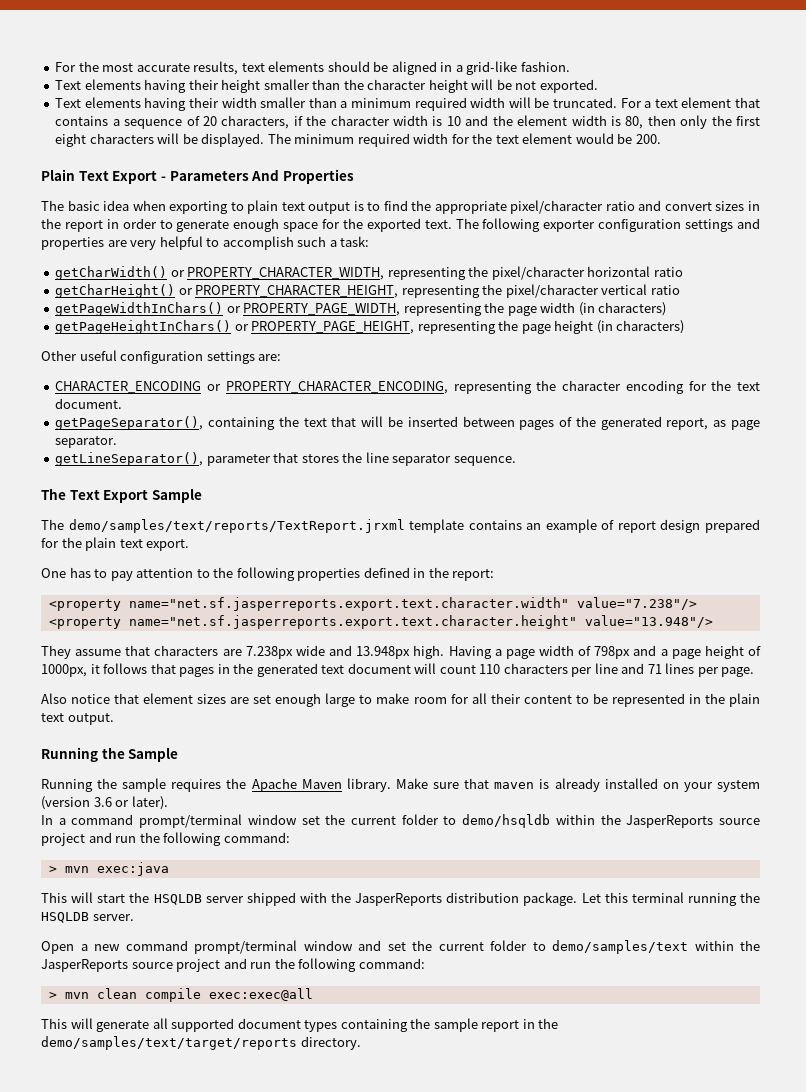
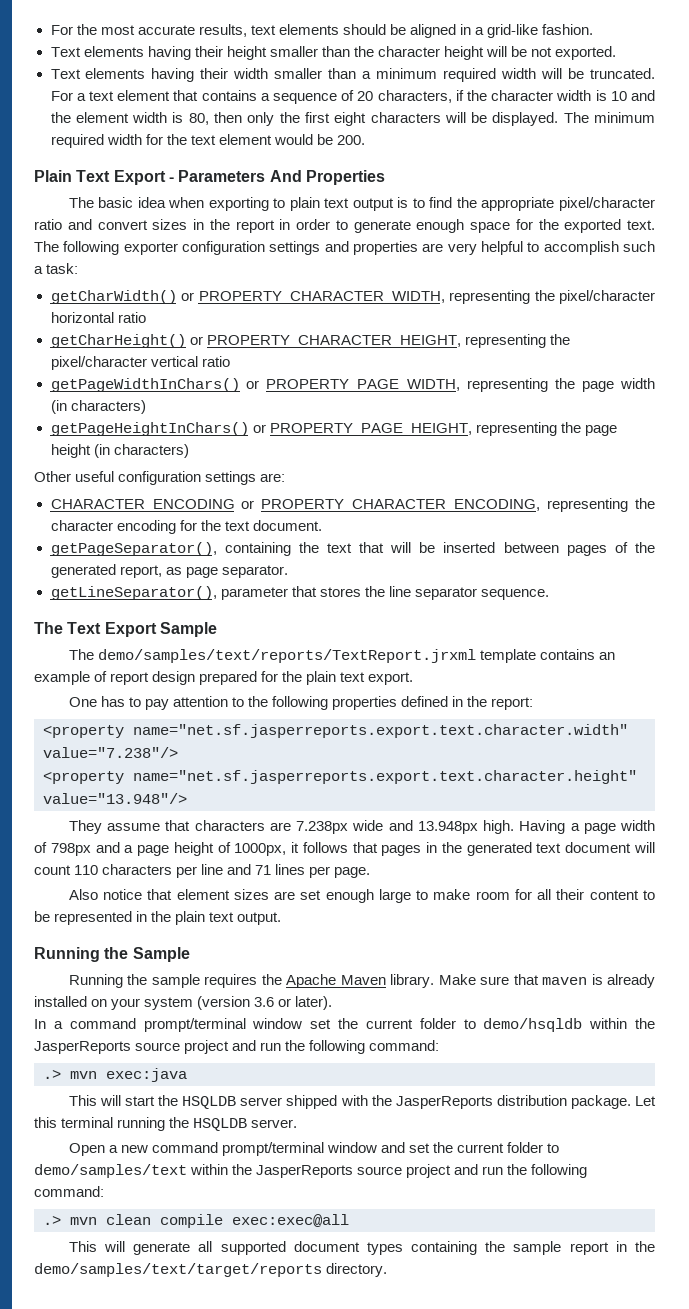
[48,866,57,873] > -> [43,1069,61,1079] .>
[48,992,57,999] > -> [43,1215,61,1225] .>

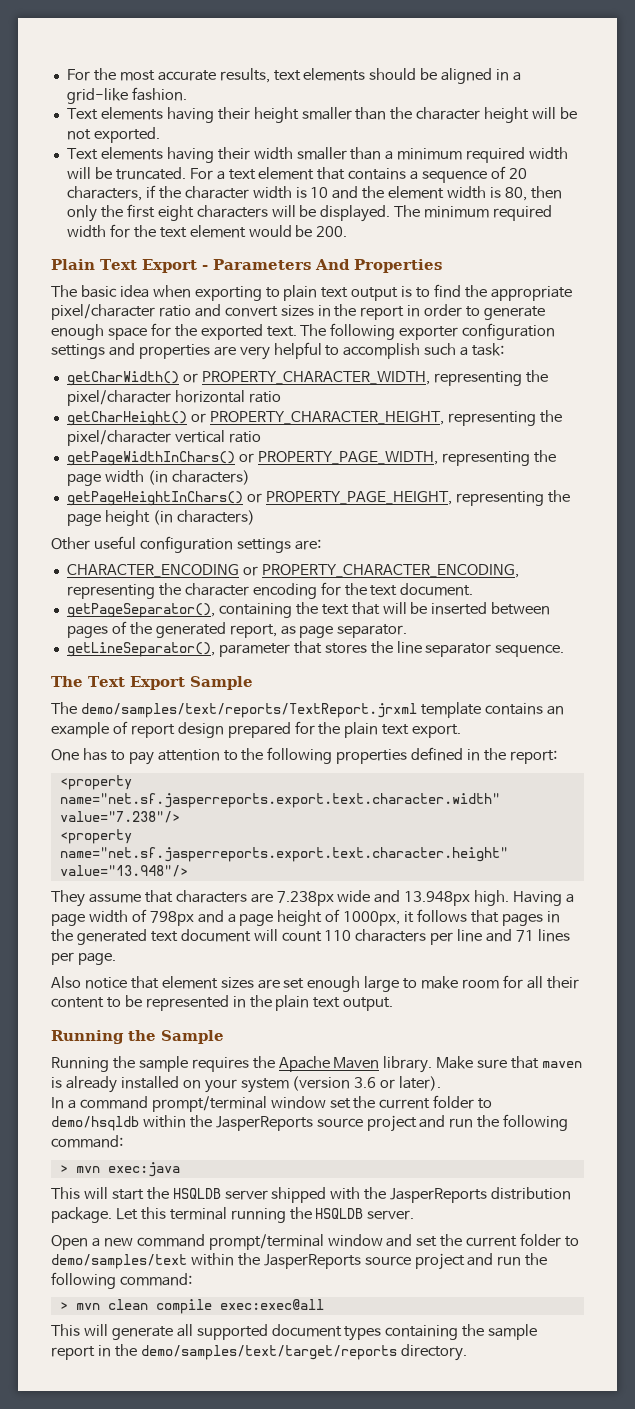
[43,1069,61,1079] .> -> [59,1165,68,1173] >
[43,1215,61,1225] .> -> [59,1302,68,1310] >

